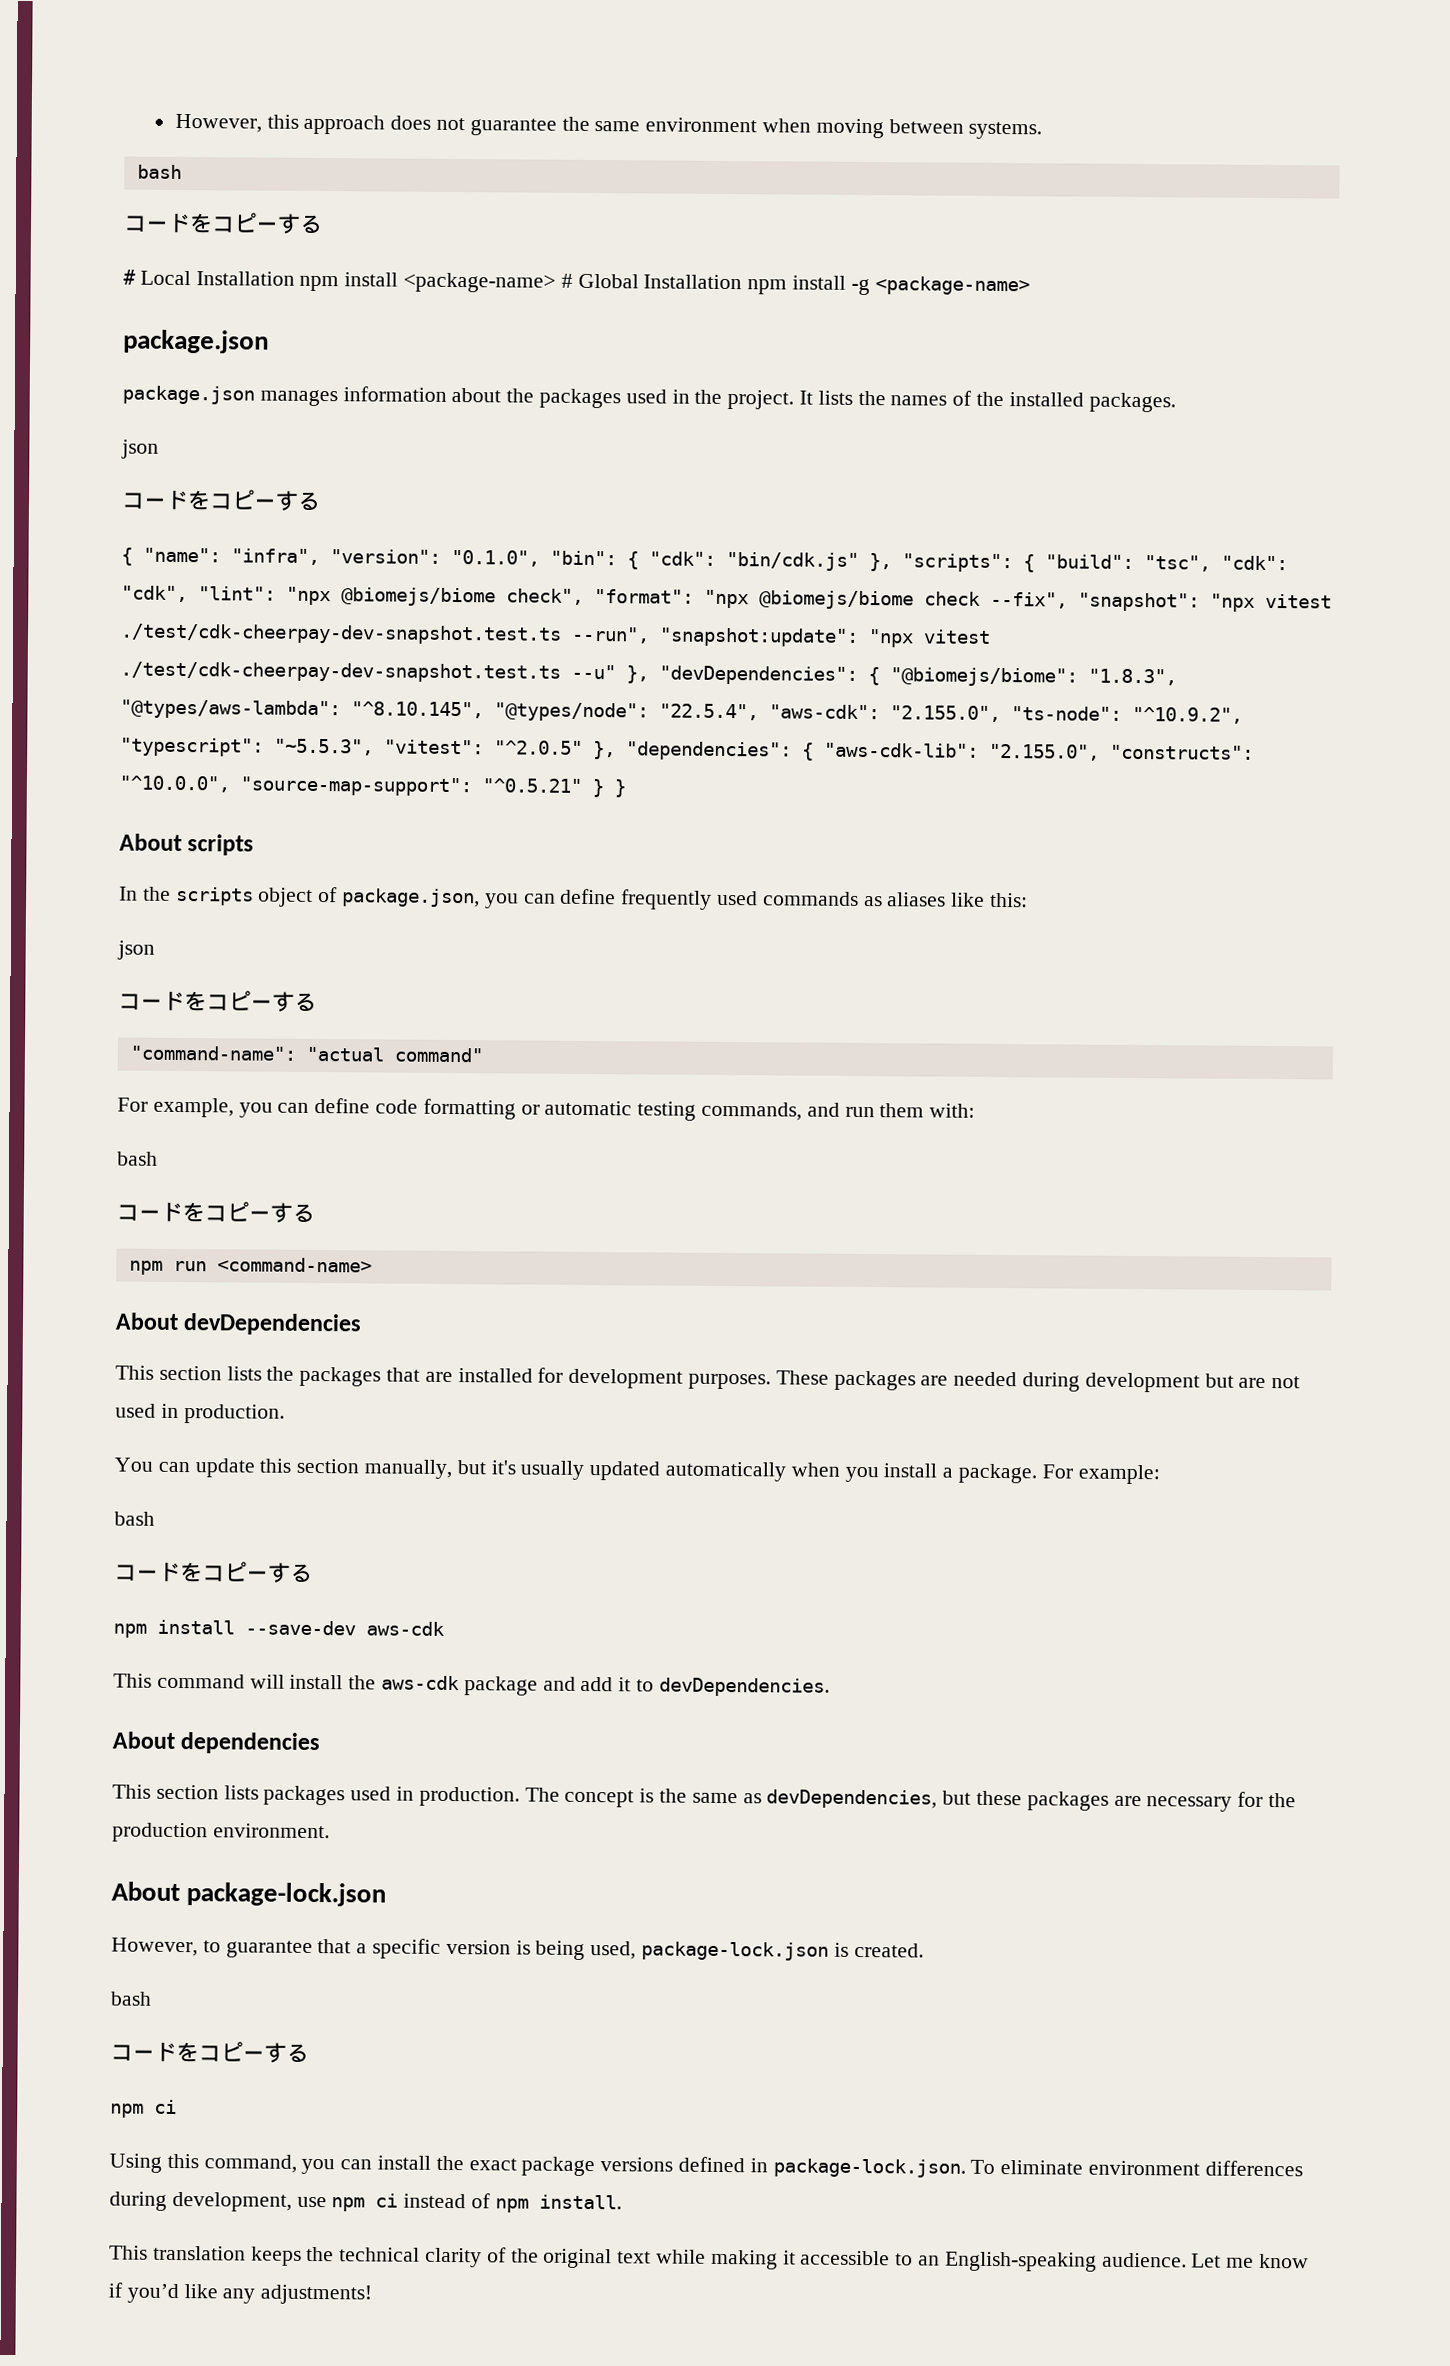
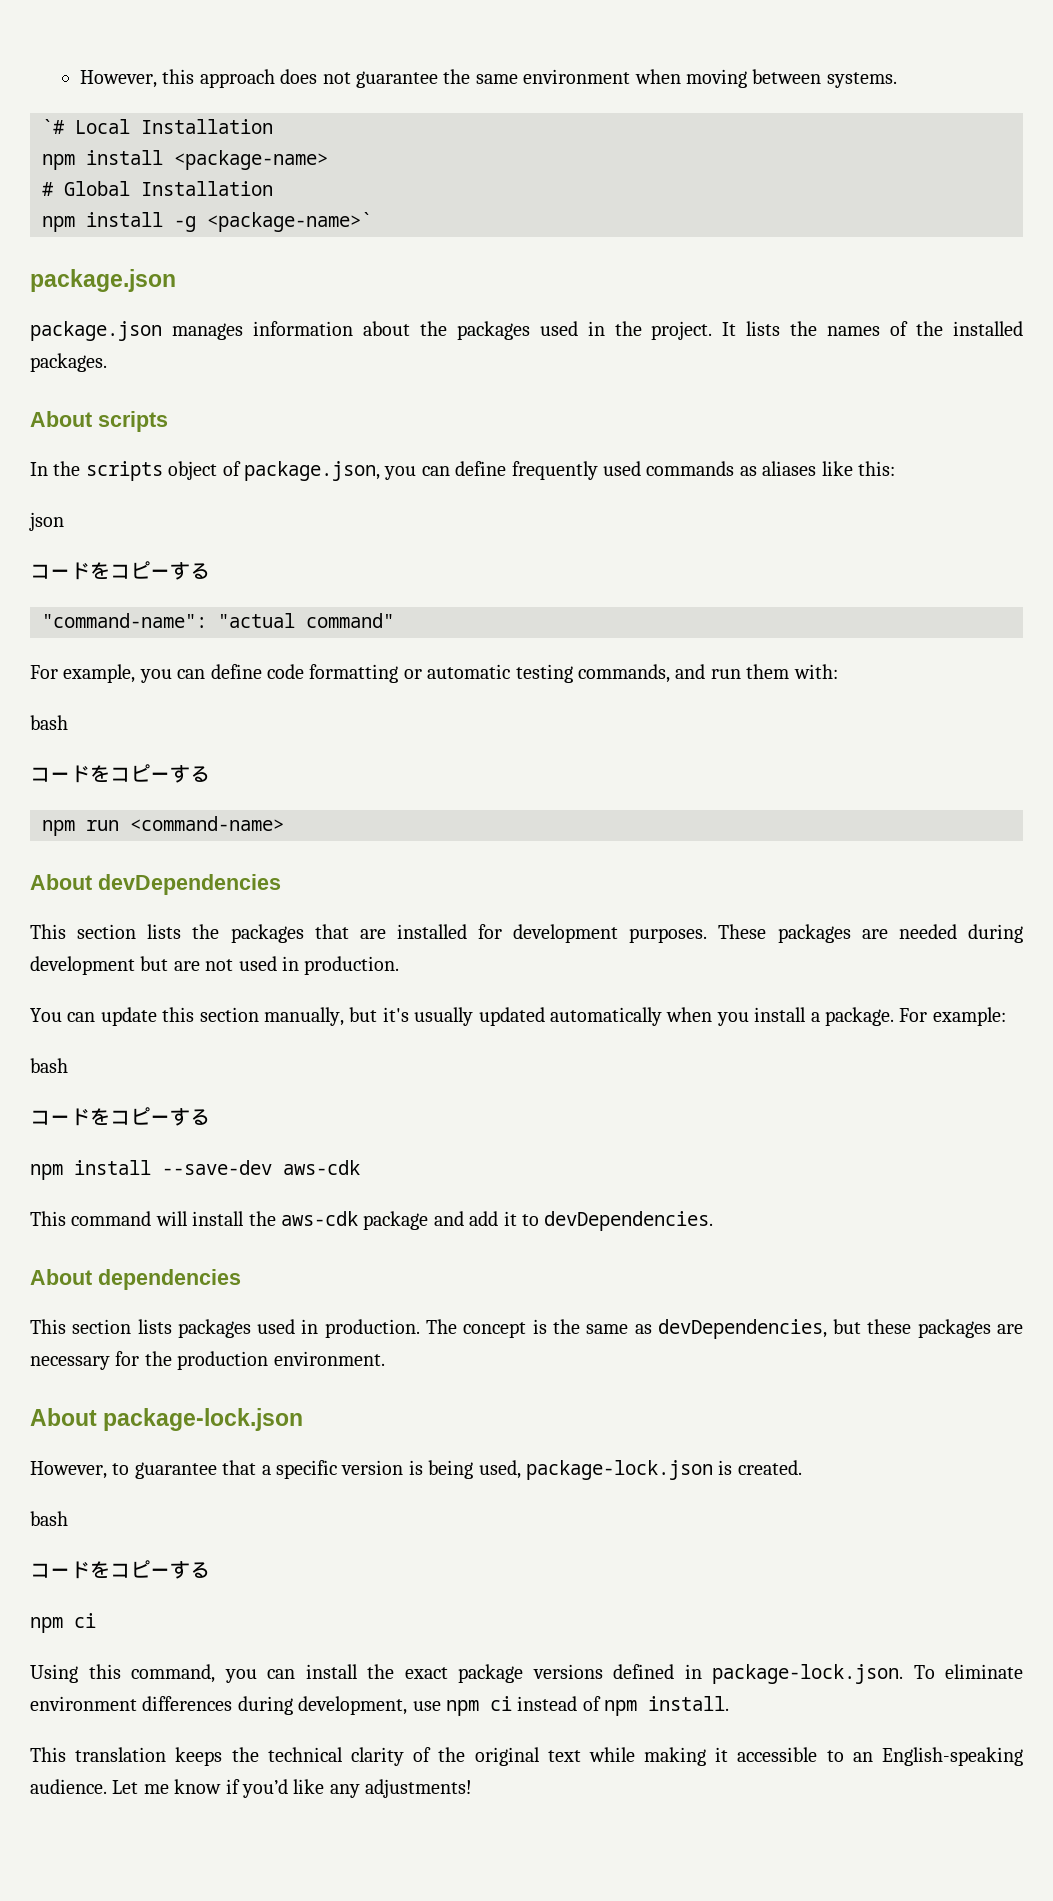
[136,164,182,179] [123,212,323,235] [123,269,136,285] bash // コードをコピーする // # -> [42,119,65,134] `#
(295, 278) none -> (273, 126) //
(557, 282) none -> (328, 160) //
(743, 282) none -> (273, 188) //
[874,276,1030,296] <package-name> -> [207,212,372,232] <package-name>`
[121,439,159,459] [121,489,321,512] [121,547,1288,573] [121,585,1332,612] [120,623,991,648] [120,661,1177,687] [120,699,1243,724] [120,737,1254,761] [119,775,626,798] // json // コードをコピーする // { "name": "infra", "version": "0.1.0", "bin": { "cdk": "bin/cdk.js" }, "scripts": { "build": "tsc", "cdk": "cdk", "lint": "npx @biomejs/biome check", "format": "npx @biomejs/biome check --fix", "snapshot": "npx vitest ./test/cdk-cheerpay-dev-snapshot.test.ts --run", "snapshot:update": "npx vitest ./test/cdk-cheerpay-dev-snapshot.test.ts --u" }, "devDependencies": { "@biomejs/biome": "1.8.3", "@types/aws-lambda": "^8.10.145", "@types/node": "22.5.4", "aws-cdk": "2.155.0", "ts-node": "^10.9.2", "typescript": "~5.5.3", "vitest": "^2.0.5" }, "dependencies": { "aws-cdk-lib": "2.155.0", "constructs": "^10.0.0", "source-map-support": "^0.5.21" } } -> (107, 362) none

